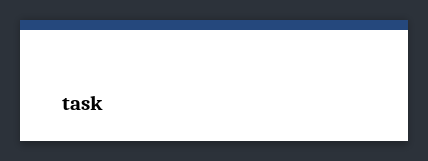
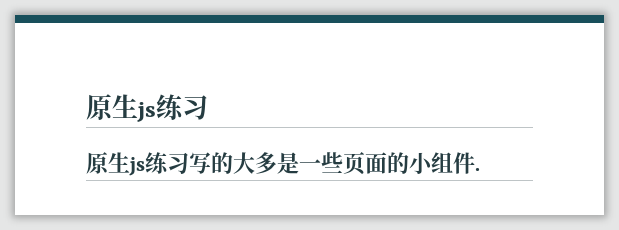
[62,95,103,110] task -> [86,94,208,122] [86,152,480,176] 原生js练习 // 原生js练习写的大多是一些页面的小组件.

